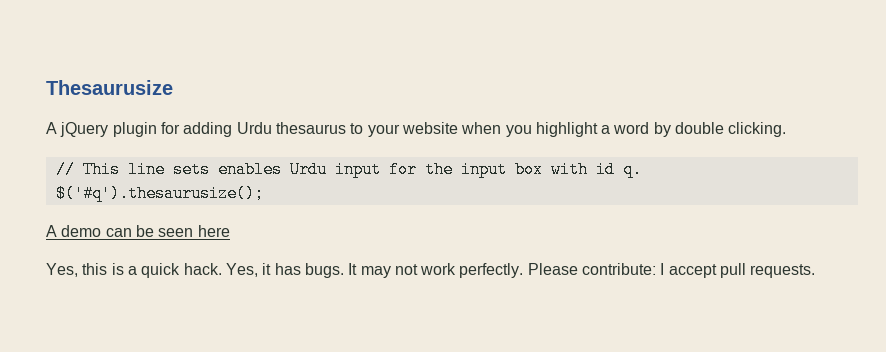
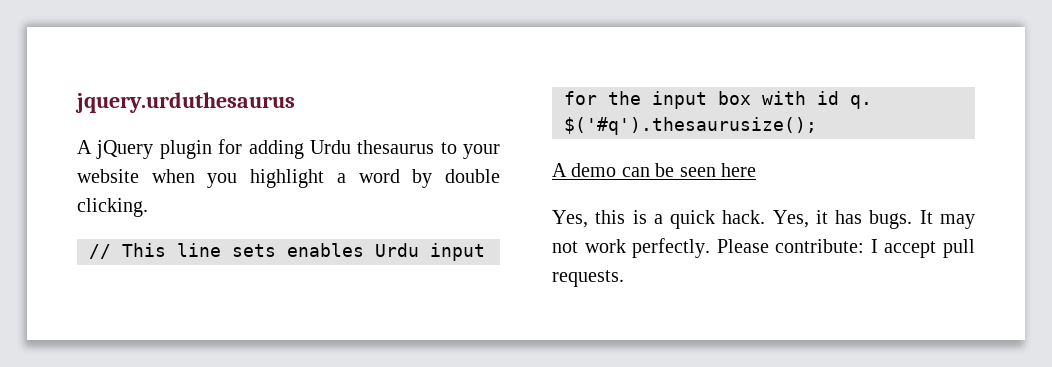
[46,80,173,95] Thesaurusize -> [75,92,295,113] jquery.urduthesaurus

